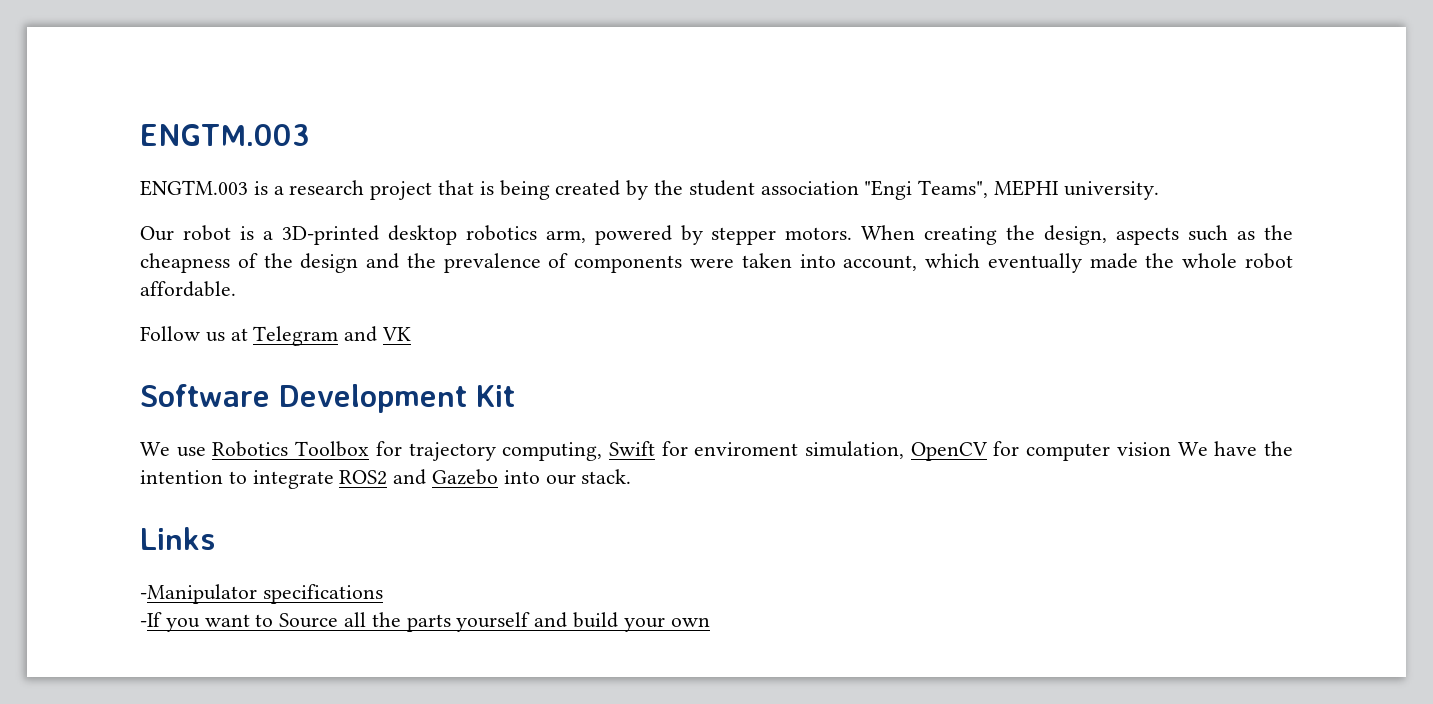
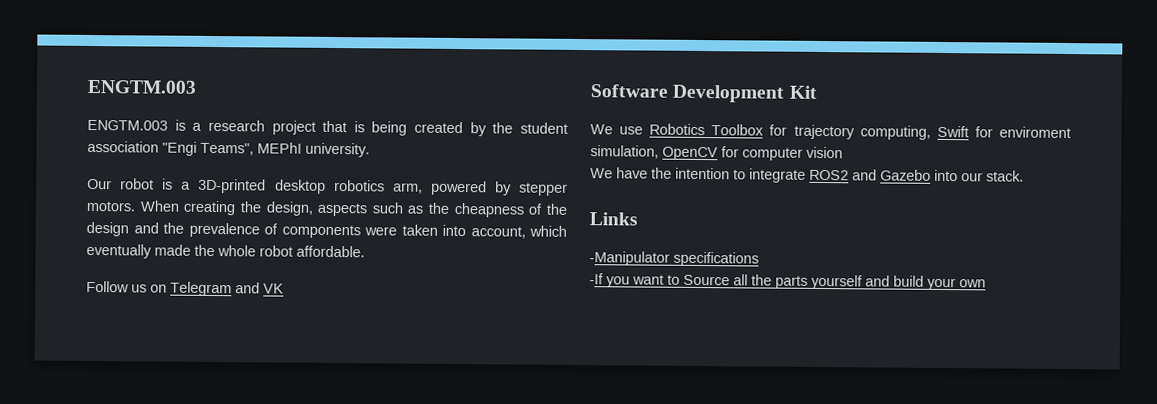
[994,180,1060,196] MEPHI -> [257,142,302,154] MEPhI
[230,328,248,341] at -> [150,284,167,293] on
(1171, 449) none -> (843, 152) //

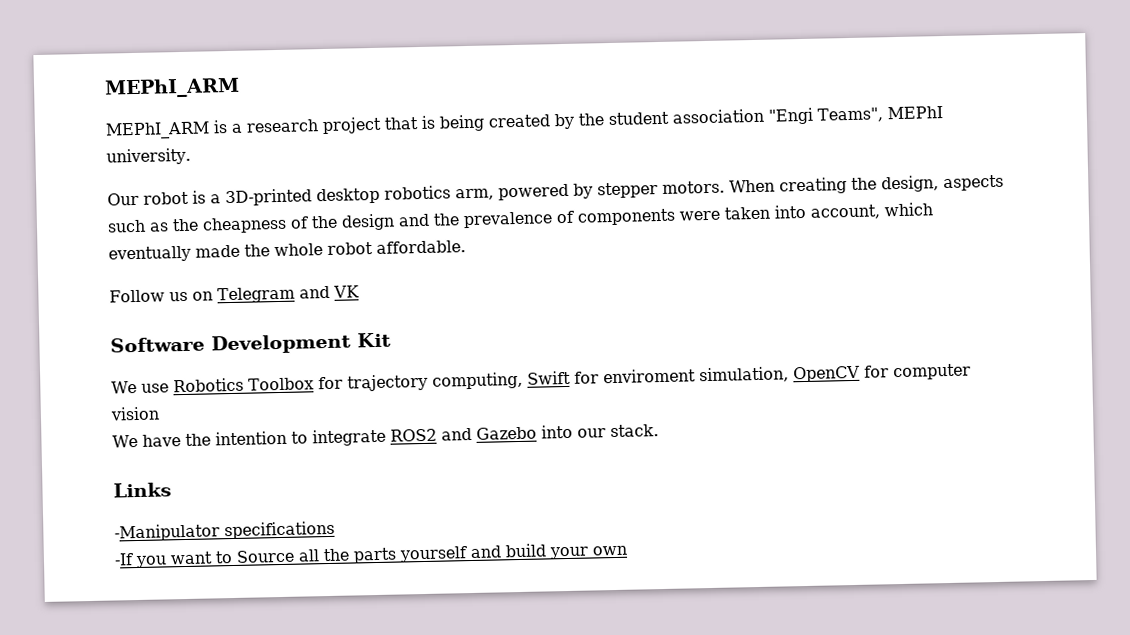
[87,79,196,94] [87,119,168,131] ENGTM.003 // ENGTM.003 -> [104,77,240,99] [105,121,210,140] MEPhI_ARM // MEPhI_ARM

